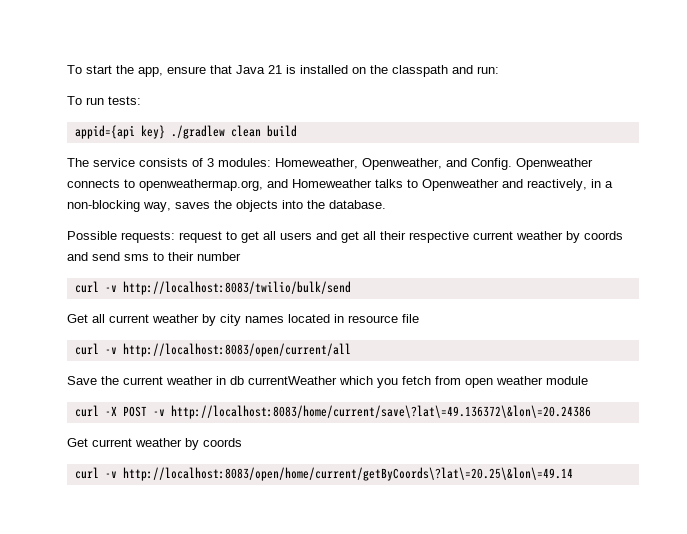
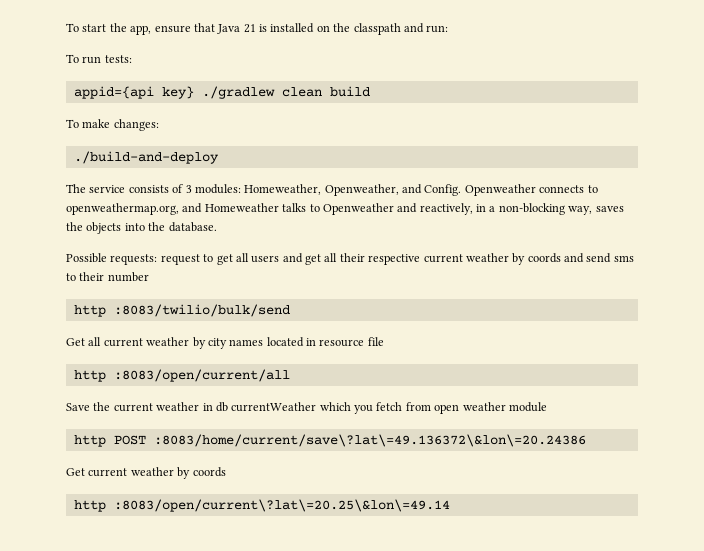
(297, 131) none -> [66,119,159,131] [73,151,219,164] // To make changes: // ./build-and-deploy
[74,281,351,295] curl -v http://localhost:8083/twilio/bulk/send -> [73,304,290,317] http :8083/twilio/bulk/send
[74,343,351,357] curl -v http://localhost:8083/open/current/all -> [73,369,290,382] http :8083/open/current/all
[74,405,591,419] curl -X POST -v http://localhost:8083/home/current/save\?lat\=49.136372\&lon\=20.24386 -> [73,434,586,447] http POST :8083/home/current/save\?lat\=49.136372\&lon\=20.24386
[74,467,573,481] curl -v http://localhost:8083/open/home/current/getByCoords\?lat\=20.25\&lon\=49.14 -> [73,499,450,512] http :8083/open/current\?lat\=20.25\&lon\=49.14

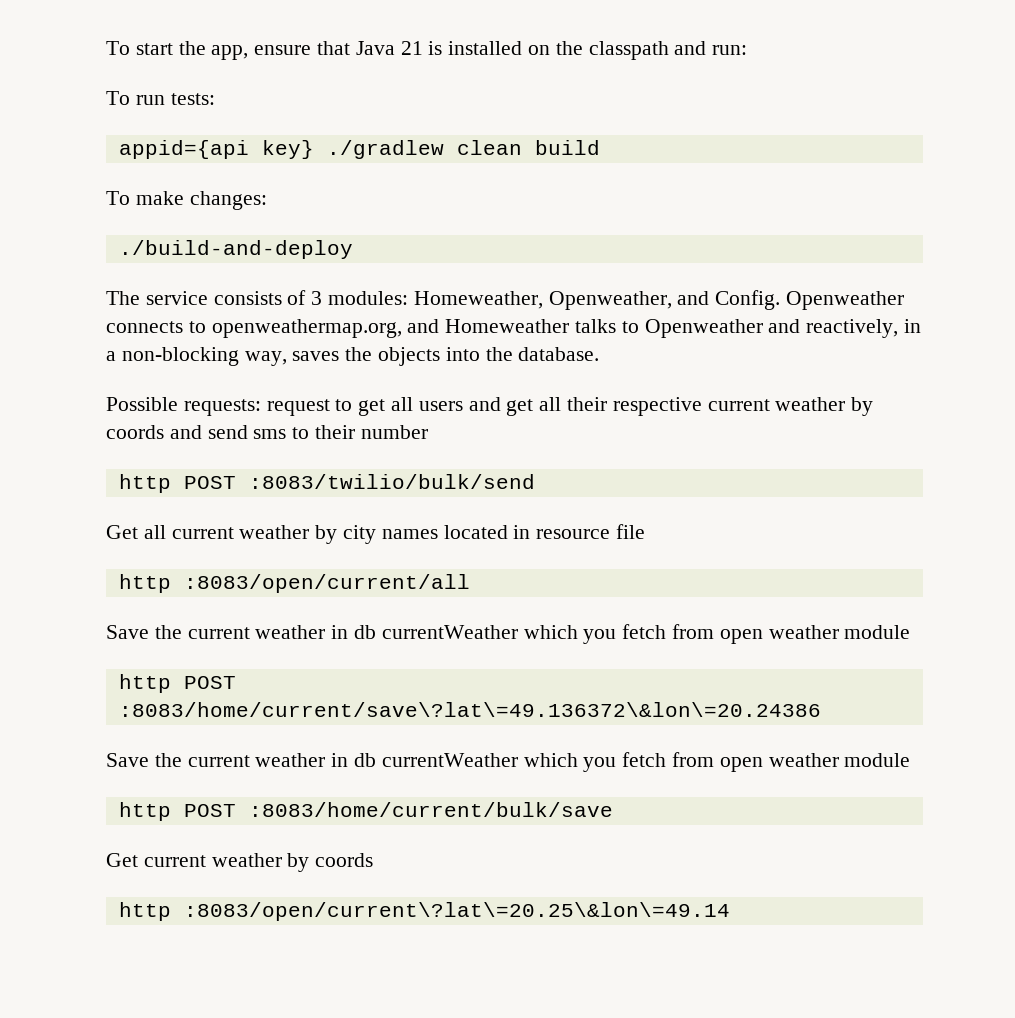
(106, 311) none -> [183,476,236,489] POST
(586, 440) none -> [106,752,911,772] [118,802,613,821] // Save the current weather in db currentWeather which you fetch from open weather module // http POST :8083/home/current/bulk/save

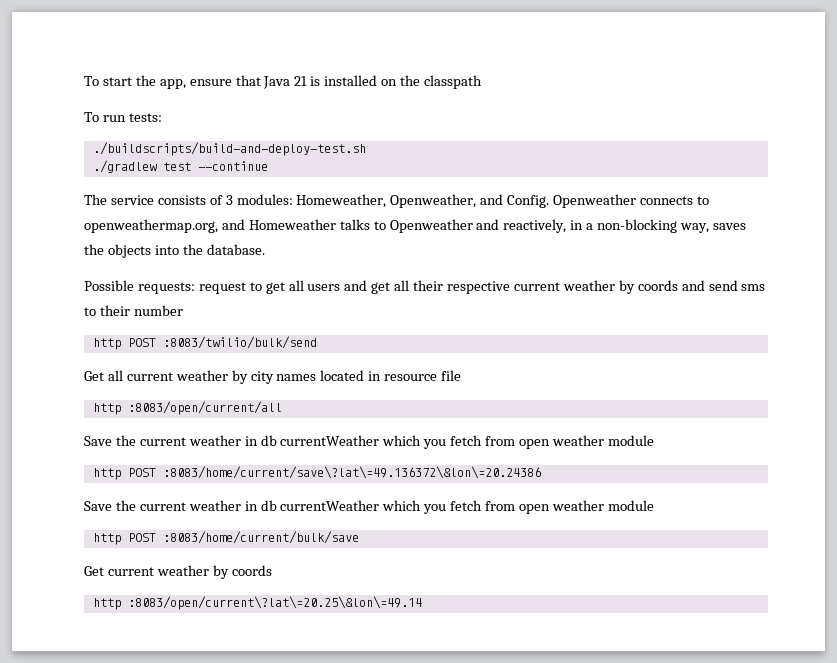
[674,41,748,55] and run: -> (482, 82) none
[118,140,600,159] [106,191,267,210] [118,240,353,259] appid={api key} ./gradlew clean build // To make changes: // ./build-and-deploy -> [92,142,366,156] [92,160,268,173] ./buildscripts/build-and-deploy-test.sh // ./gradlew test --continue

